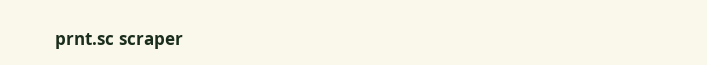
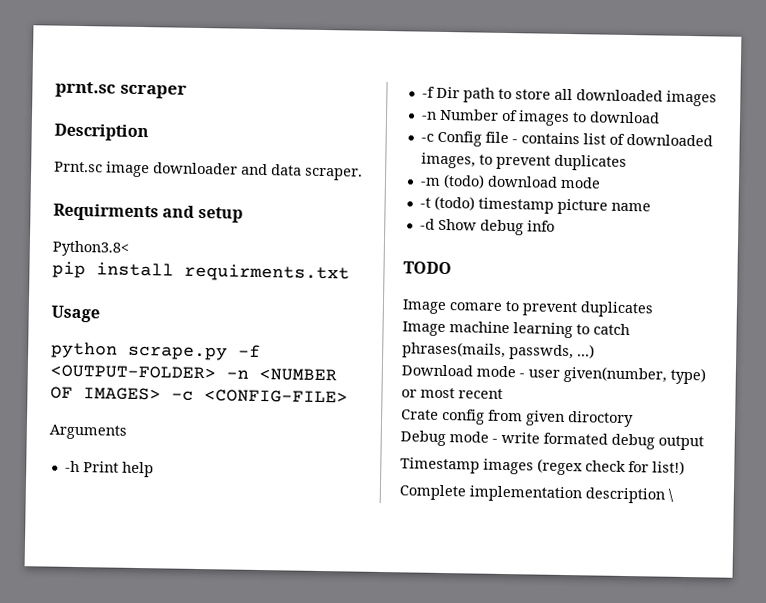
(183, 42) none -> [54,123,149,142] [54,161,363,181] [53,203,243,223] [52,240,129,257] [52,261,350,283] [51,305,100,323] [51,341,261,361] [50,364,337,382] [50,386,348,404] [49,424,127,440] [64,460,154,478] [421,86,717,107] [420,108,660,127] [420,130,713,147] [420,152,627,171] [419,173,601,189] [419,195,651,215] [419,218,555,236] [403,261,452,275] [402,299,654,318] [402,321,630,339] [402,341,595,361] [401,364,706,385] [401,387,503,399] [401,408,634,428] [400,430,704,451] [400,457,685,476] [399,484,674,504] // Description // Prnt.sc image downloader and data scraper. // Requirments and setup // Python3.8< // pip install requirments.txt // Usage // python scrape.py -f <OUTPUT-FOLDER> -n <NUMBER OF IMAGES> -c <CONFIG-FILE> // Arguments // -h Print help // -f Dir path to store all downloaded images // -n Number of images to download // -c Config file - contains list of downloaded images, to prevent duplicates // -m (todo) download mode // -t (todo) timestamp picture name // -d Show debug info // TODO // Image comare to prevent duplicates // Image machine learning to catch phrases(mails, passwds, ...) // Download mode - user given(number, type) or most recent // Crate config from given diroctory // Debug mode - write formated debug output // Timestamp images (regex check for list!) // Complete implementation description \

